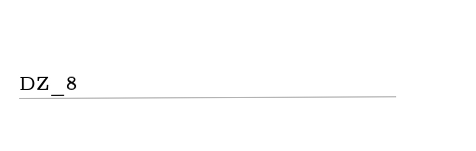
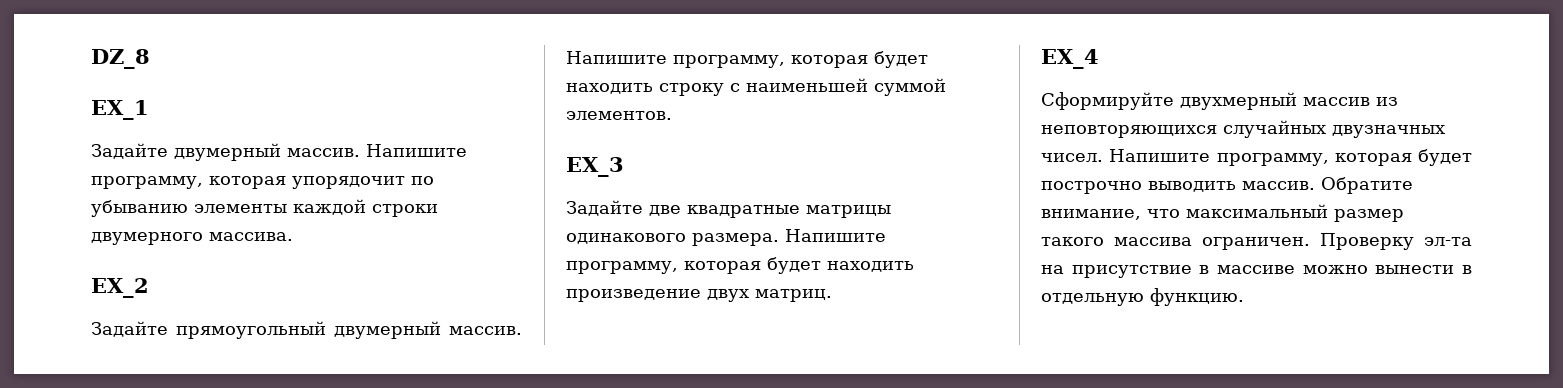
(78, 86) none -> [91,100,149,120] [91,143,467,161] [91,176,434,189] [91,199,438,217] [91,232,293,245] [91,278,149,298] [91,321,522,339] [566,51,928,68] [566,78,946,96] [566,111,672,120] [566,157,624,177] [566,200,891,218] [566,229,886,246] [566,257,914,274] [566,289,832,302] [1041,49,1099,69] [1041,92,1398,110] [1041,120,1445,138] [1041,149,1472,166] [1041,177,1413,194] [1041,204,1404,222] [1041,233,1472,250] [1041,265,1472,278] [1041,288,1244,306] // EX_1 // Задайте двумерный массив. Напишите программу, которая упорядочит по убыванию элементы каждой строки двумерного массива. // EX_2 // Задайте прямоугольный двумерный массив. Напишите программу, которая будет находить строку с наименьшей суммой элементов. // EX_3 // Задайте две квадратные матрицы одинакового размера. Напишите программу, которая будет находить произведение двух матриц. // EX_4 // Сформируйте двухмерный массив из неповторяющихся случайных двузначных чисел. Напишите программу, которая будет построчно выводить массив. Обратите внимание, что максимальный размер такого массива ограничен. Проверку эл-та на присутствие в массиве можно вынести в отдельную функцию.

